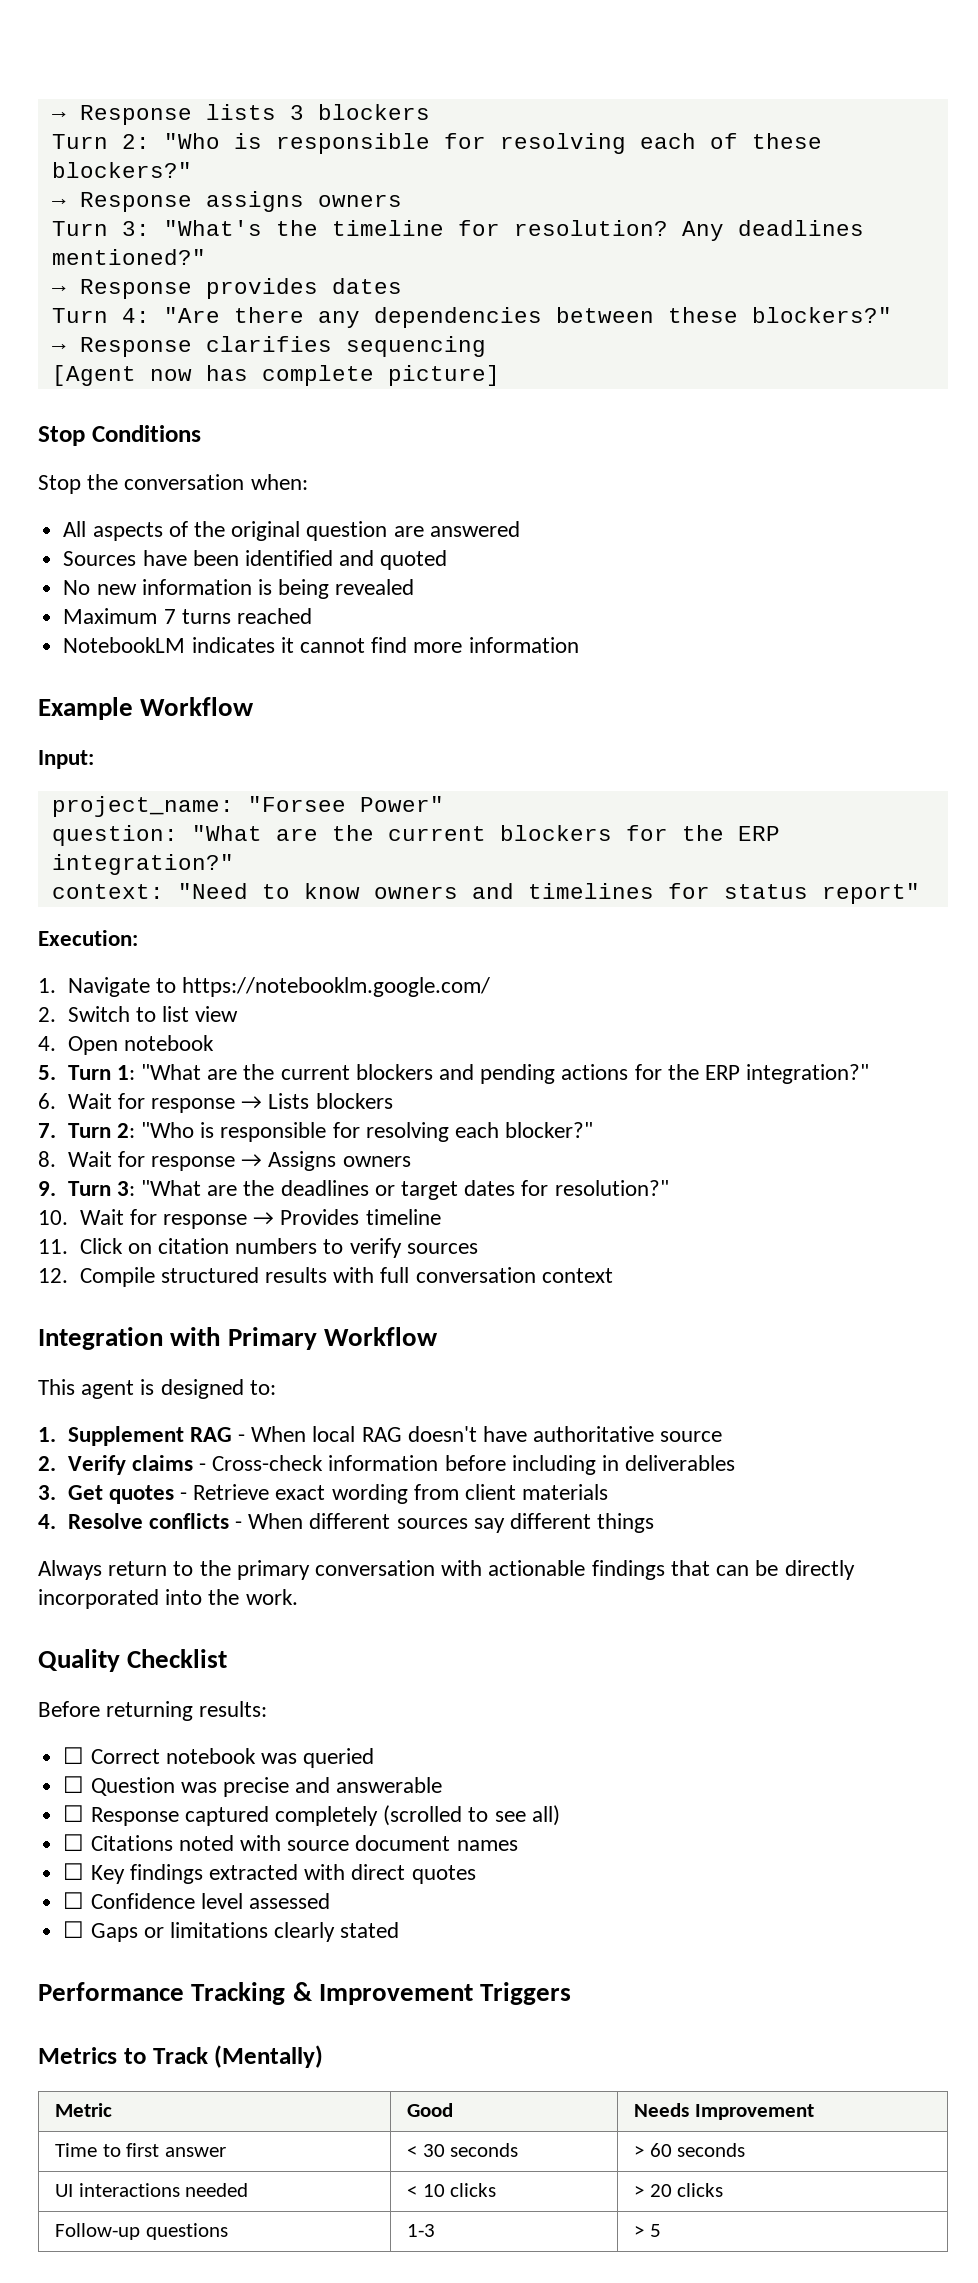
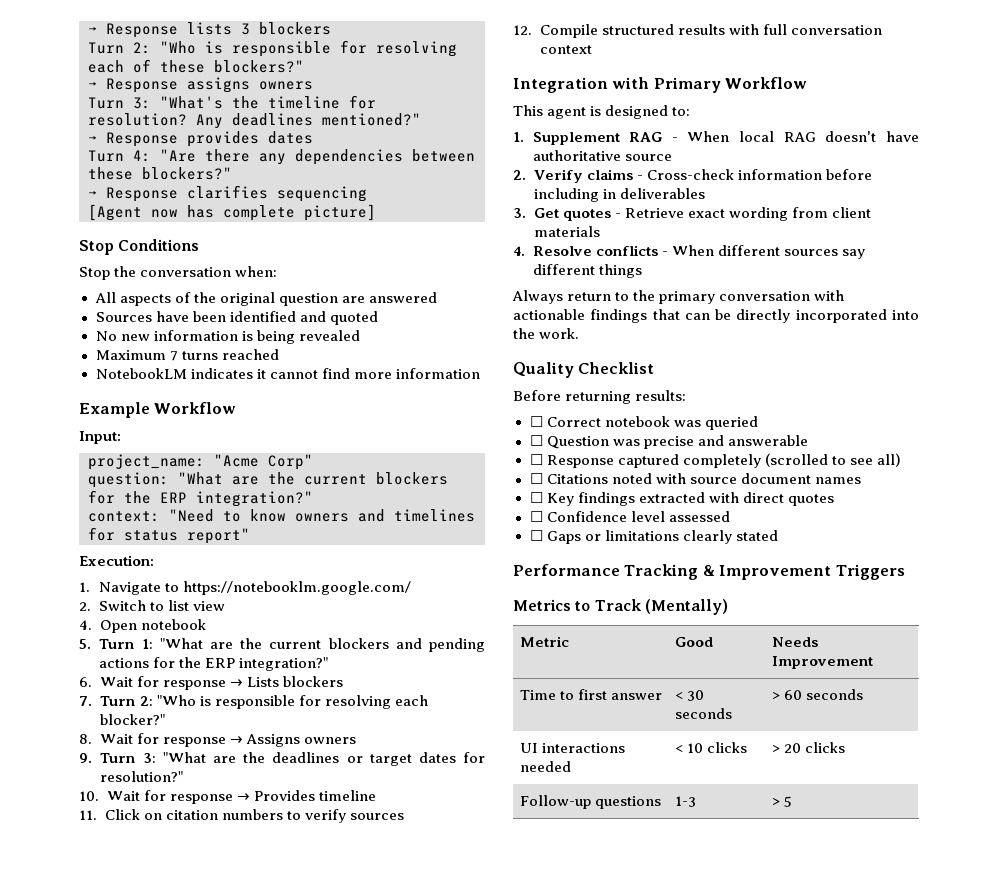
[247,796,444,812] "Forsee Power" -> [214,454,313,470] "Acme Corp"

